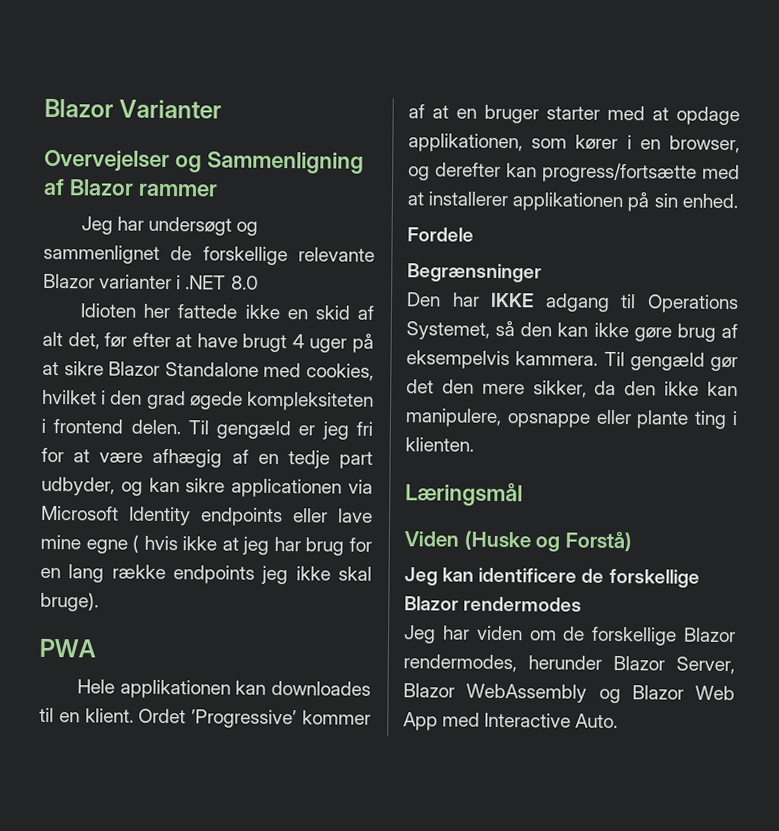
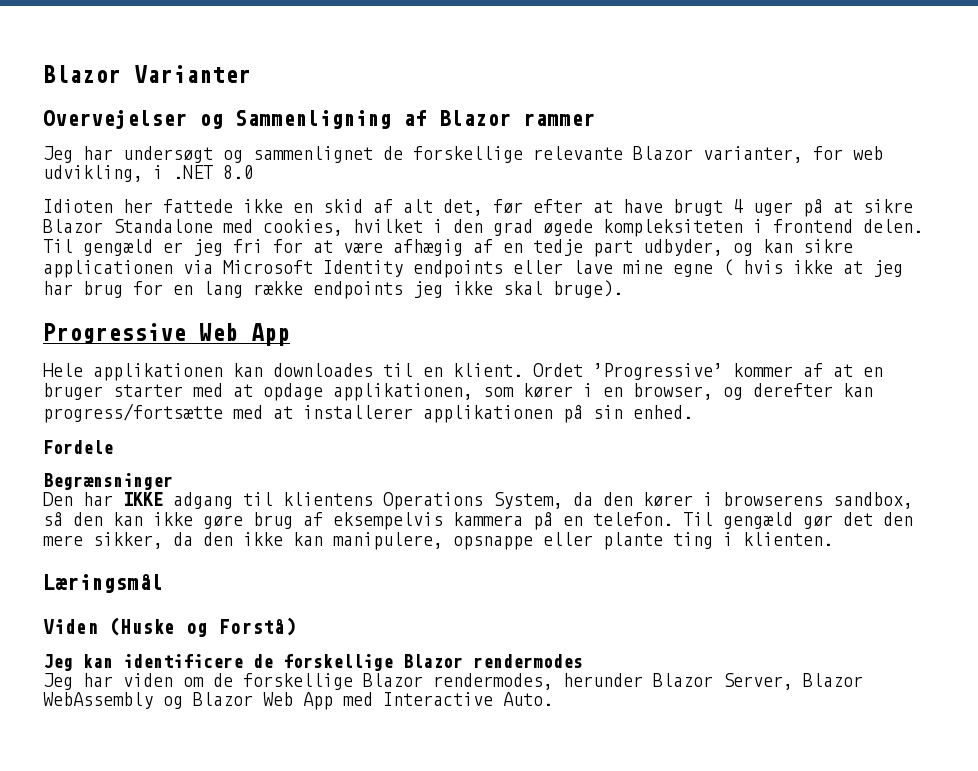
[99,274,173,290] varianter -> [703,146,883,163] [43,165,143,182] varianter, for web udvikling,
[39,638,96,658] PWA -> [43,323,290,346] Progressive Web App
[647,294,739,314] [406,321,490,340] Operations Systemet, -> [283,492,913,510] klientens Operations System, da den kører i browserens sandbox,
[515,351,599,366] kammera. -> [453,512,673,530] kammera på en telefon.

